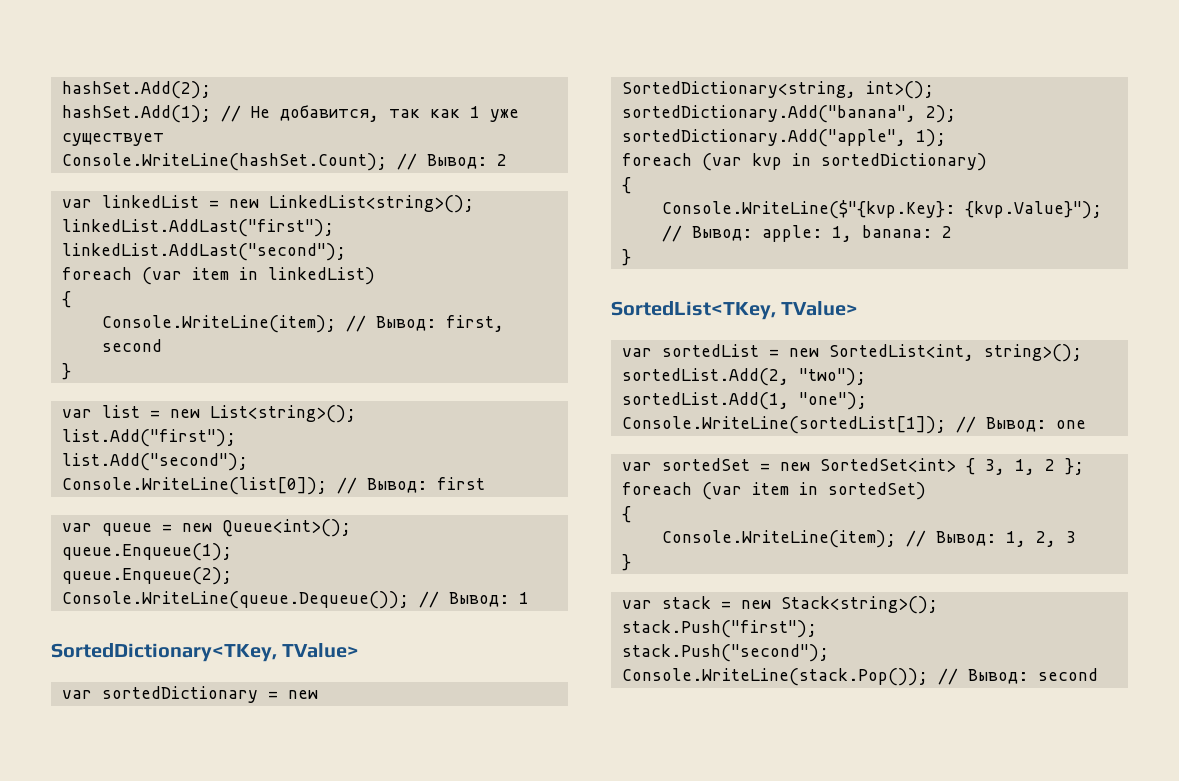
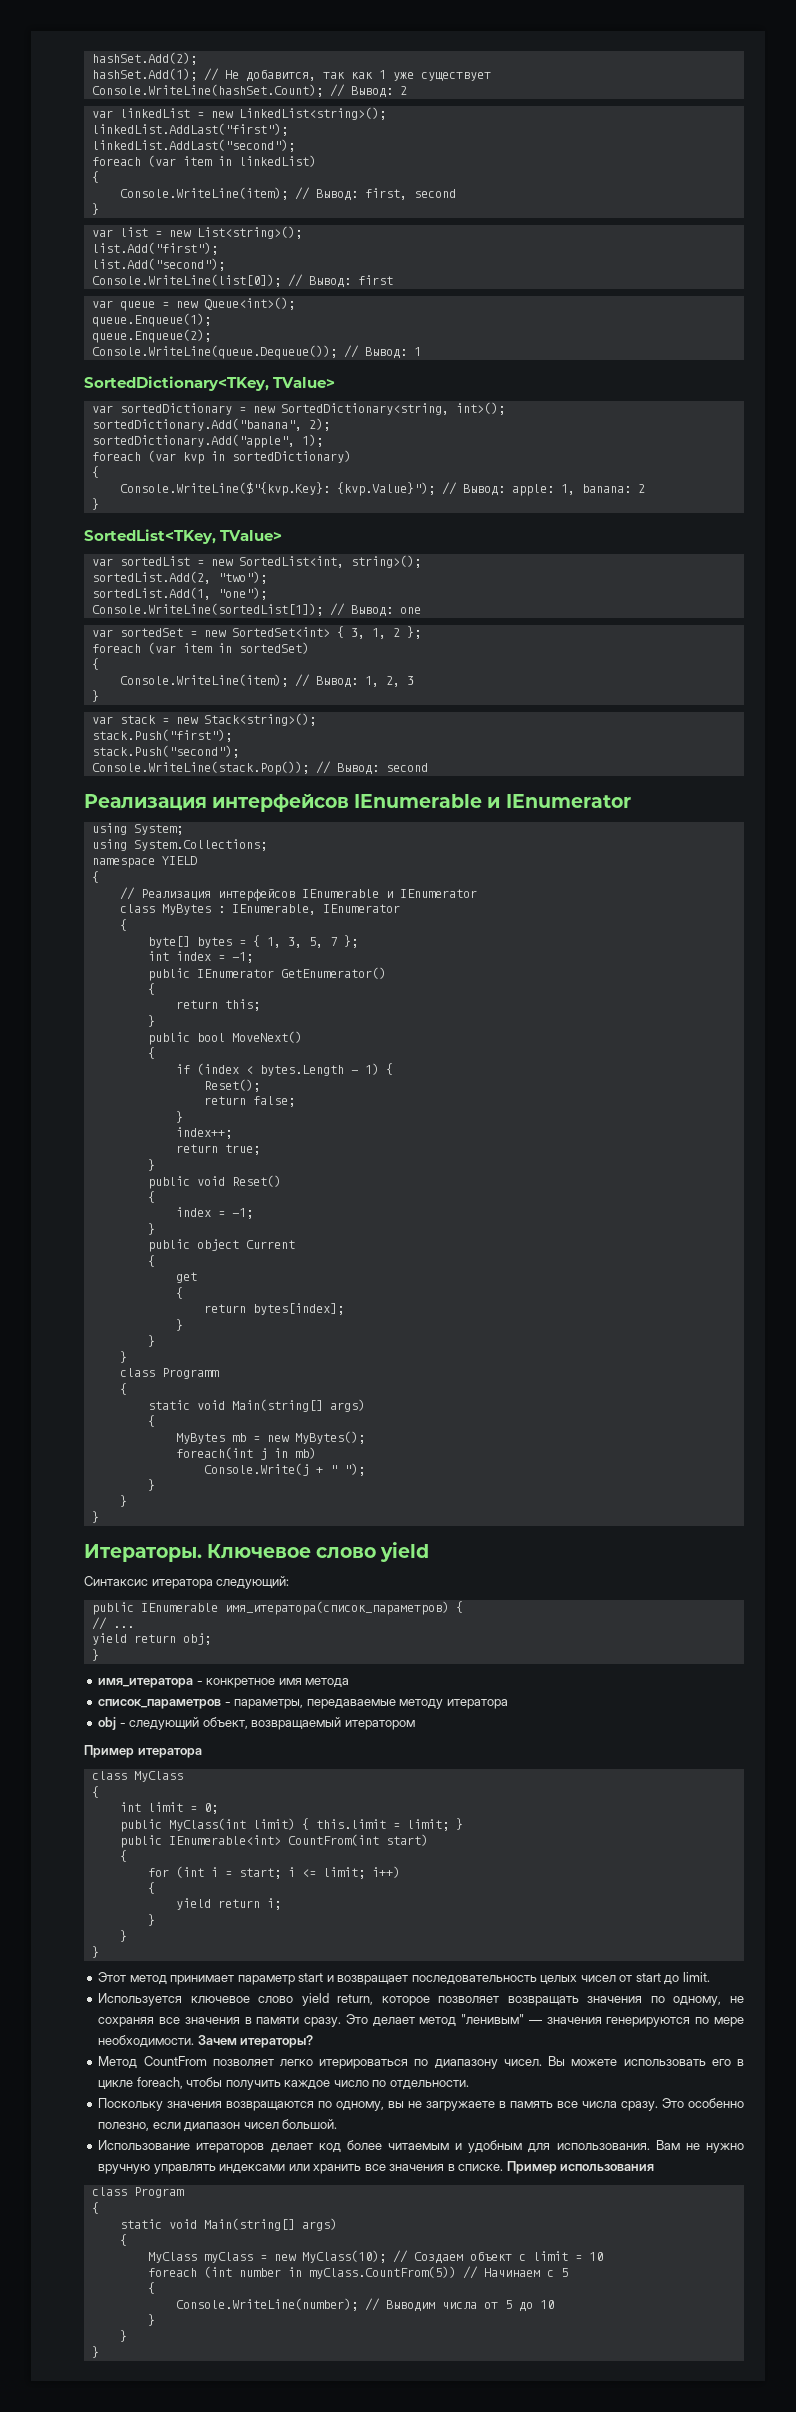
(1099, 674) none -> [84,794,631,812] [91,823,183,835] [91,839,267,851] [91,856,197,868] [91,871,99,883] [119,887,477,901] [119,904,400,915] [119,919,127,931] [147,935,358,948] [147,951,253,963] [147,967,386,981] [147,983,155,995] [175,999,260,1011] [147,1015,155,1027] [147,1031,302,1045] [147,1047,155,1059] [175,1063,393,1076] [203,1079,260,1092] [203,1096,295,1107] [175,1111,183,1123] [175,1127,232,1139] [175,1144,260,1155] [147,1159,155,1171] [147,1175,281,1189] [147,1191,155,1203] [175,1207,253,1219] [147,1223,155,1235] [147,1239,295,1252] [147,1255,155,1267] [175,1272,197,1283] [175,1287,183,1299] [203,1303,344,1315] [175,1319,183,1331] [147,1335,155,1347] [119,1351,127,1363] [119,1368,219,1379] [119,1383,127,1395] [147,1399,365,1412] [147,1415,155,1427] [175,1431,365,1444] [175,1447,316,1460] [203,1463,365,1476] [147,1479,155,1491] [119,1495,127,1507] [91,1511,99,1523] [84,1542,430,1562] [84,1576,290,1589] [91,1601,463,1615] [91,1617,134,1630] [91,1633,211,1645] [91,1649,99,1661] [98,1678,350,1688] [98,1699,508,1709] [98,1717,415,1730] [84,1745,202,1758] [91,1771,183,1782] [91,1786,99,1798] [119,1802,218,1814] [119,1818,463,1832] [119,1834,428,1848] [119,1850,127,1862] [147,1866,400,1879] [147,1882,155,1894] [175,1898,281,1910] [147,1914,155,1926] [119,1930,127,1942] [91,1946,99,1958] [98,1972,710,1985] [98,1993,744,2006] [98,2014,745,2027] [98,2035,314,2048] [98,2056,745,2069] [98,2077,469,2090] [98,2098,745,2111] [98,2119,338,2132] [98,2140,744,2153] [98,2161,655,2174] [91,2187,184,2198] [91,2202,99,2214] [119,2218,337,2231] [119,2234,127,2246] [147,2250,603,2264] [147,2266,568,2279] [147,2282,155,2294] [175,2298,554,2312] [147,2314,155,2326] [119,2330,127,2342] [91,2346,99,2358] // Реализация интерфейсов IEnumerable и IEnumerator // using System; // using System.Collections; // namespace YIELD // { // // Реализация интерфейсов IEnumerable и IEnumerator // class MyBytes : IEnumerable, IEnumerator // { // byte[] bytes = { 1, 3, 5, 7 }; // int index = -1; // public IEnumerator GetEnumerator() // { // return this; // } // public bool MoveNext() // { // if (index < bytes.Length - 1) { // Reset(); // return false; // } // index++; // return true; // } // public void Reset() // { // index = -1; // } // public object Current // { // get // { // return bytes[index]; // } // } // } // class Programm // { // static void Main(string[] args) // { // MyBytes mb = new MyBytes(); // foreach(int j in mb) // Console.Write(j + " "); // } // } // } // Итераторы. Ключевое слово yield // Синтаксис итератора следующий: // public IEnumerable имя_итератора(список_параметров) { // // ... // yield return obj; // } // имя_итератора - конкретное имя метода // список_параметров - параметры, передаваемые методу итератора // obj - следующий объект, возвращаемый итератором // Пример итератора // class MyClass // { // int limit = 0; // public MyClass(int limit) { this.limit = limit; } // public IEnumerable<int> CountFrom(int start) // { // for (int i = start; i <= limit; i++) // { // yield return i; // } // } // } // Этот метод принимает параметр start и возвращает последовательность целых чисел от start до limit. // Используется ключевое слово yield return, которое позволяет возвращать значения по одному, не сохраняя все значения в памяти сразу. Это делает метод "ленивым" — значения генерируются по мере необходимости. Зачем итераторы? // Метод CountFrom позволяет легко итерироваться по диапазону чисел. Вы можете использовать его в цикле foreach, чтобы получить каждое число по отдельности. // Поскольку значения возвращаются по одному, вы не загружаете в память все числа сразу. Это особенно полезно, если диапазон чисел большой. // Использование итераторов делает код более читаемым и удобным для использования. Вам не нужно вручную управлять индексами или хранить все значения в списке. Пример использования // class Program // { // static void Main(string[] args) // { // MyClass myClass = new MyClass(10); // Создаем объект с limit = 10 // foreach (int number in myClass.CountFrom(5)) // Начинаем с 5 // { // Console.WriteLine(number); // Выводим числа от 5 до 10 // } // } // }

